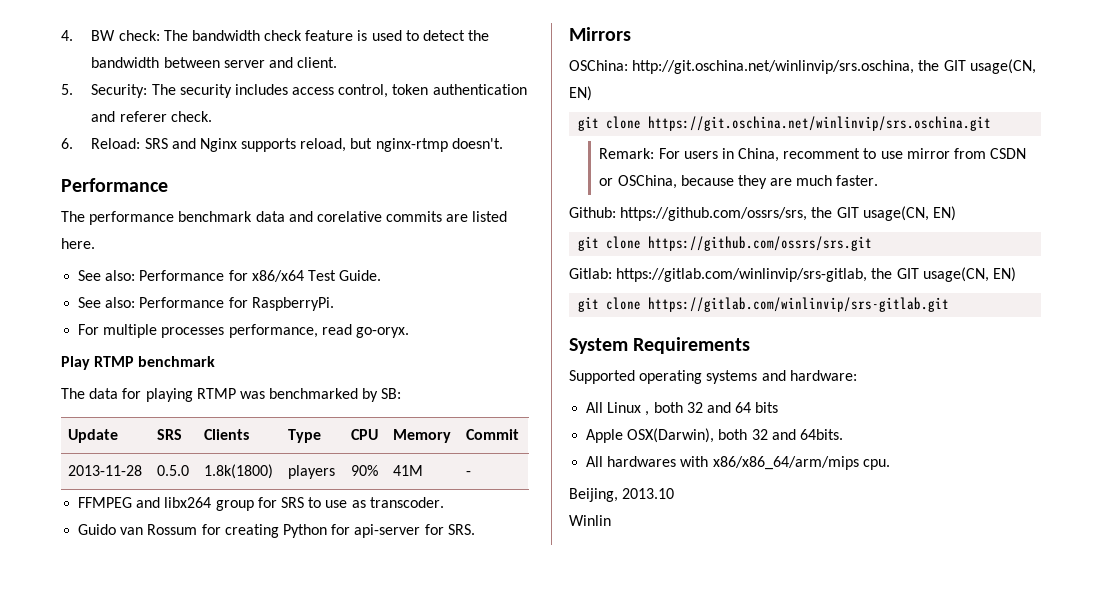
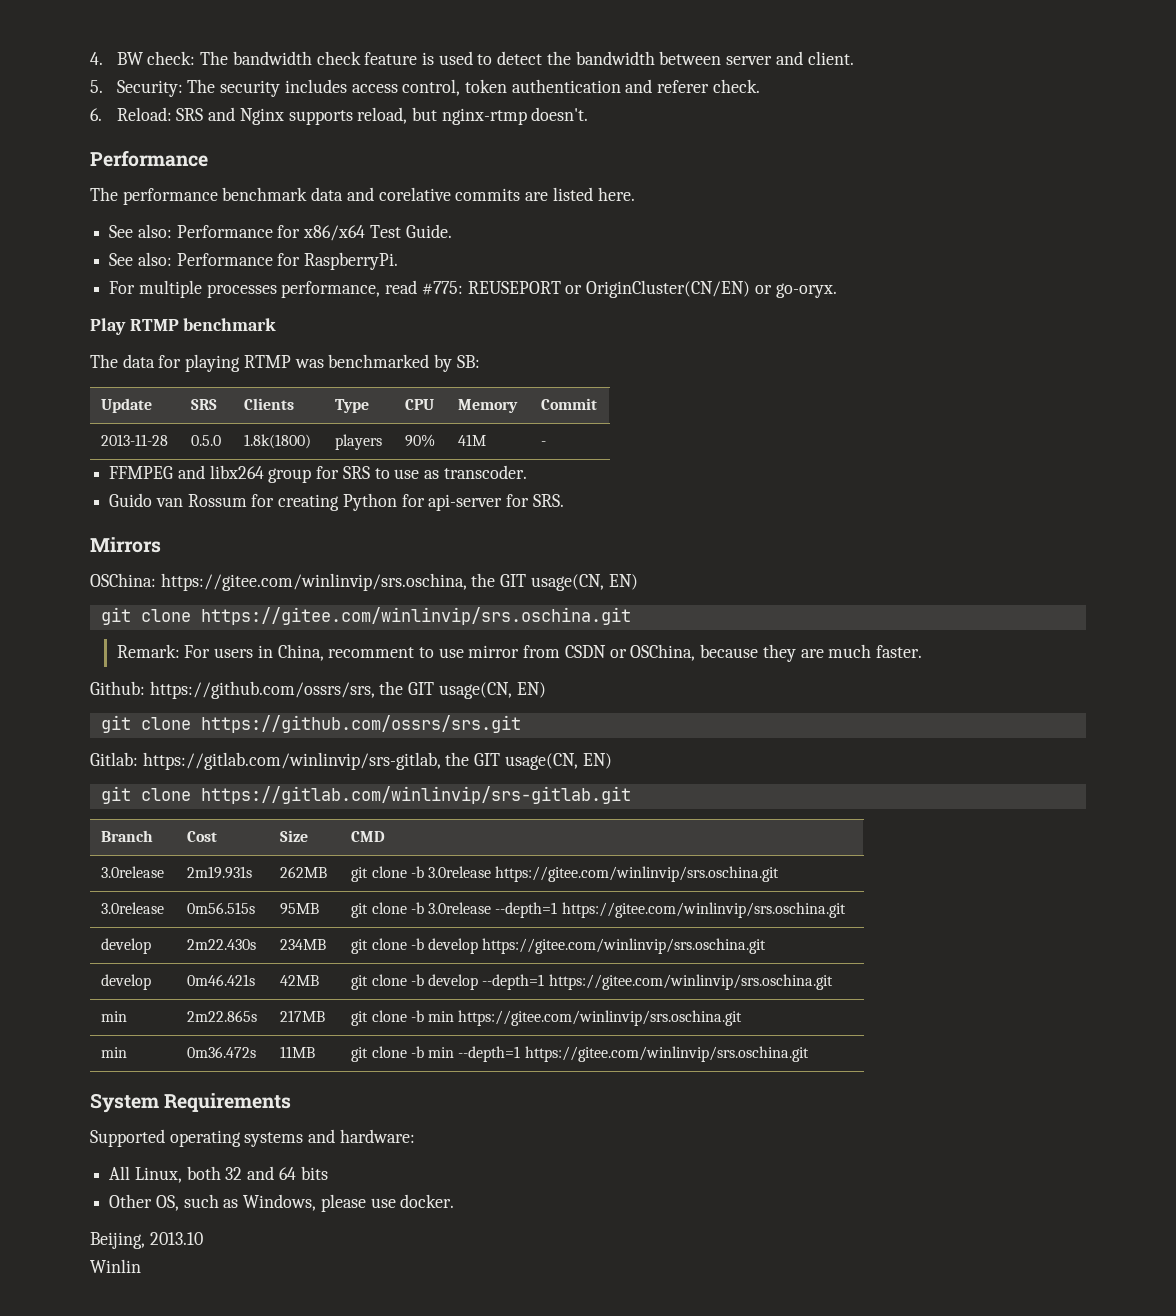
(352, 329) none -> [421,280,772,298] #775: REUSEPORT or OriginCluster(CN/EN) or
[632,59,1036,74] [569,86,592,101] [578,116,992,131] http://git.oschina.net/winlinvip/srs.oschina, the GIT usage(CN, EN) // git clone https://git.oschina.net/winlinvip/srs.oschina.git -> [160,573,638,591] [100,607,631,625] https://gitee.com/winlinvip/srs.oschina, the GIT usage(CN, EN) // git clone https://gitee.com/winlinvip/srs.oschina.git
(950, 304) none -> [101,830,154,842] [187,831,218,842] [280,830,309,842] [351,831,386,842] [101,866,165,878] [187,866,253,879] [280,866,328,878] [351,866,780,882] [101,902,165,914] [187,902,256,914] [280,903,320,915] [351,902,846,918] [101,938,152,954] [187,939,257,950] [280,939,327,950] [351,938,767,954] [101,974,152,990] [187,974,256,986] [280,975,320,986] [351,974,833,990] [101,1011,128,1022] [187,1010,258,1022] [280,1010,326,1022] [351,1010,743,1026] [101,1047,128,1058] [187,1046,257,1058] [280,1046,316,1058] [351,1046,809,1062] // Branch | Cost | Size | CMD // 3.0release | 2m19.931s | 262MB | git clone -b 3.0release https://gitee.com/winlinvip/srs.oschina.git // 3.0release | 0m56.515s | 95MB | git clone -b 3.0release --depth=1 https://gitee.com/winlinvip/srs.oschina.git // develop | 2m22.430s | 234MB | git clone -b develop https://gitee.com/winlinvip/srs.oschina.git // develop | 0m46.421s | 42MB | git clone -b develop --depth=1 https://gitee.com/winlinvip/srs.oschina.git // min | 2m22.865s | 217MB | git clone -b min https://gitee.com/winlinvip/srs.oschina.git // min | 0m36.472s | 11MB | git clone -b min --depth=1 https://gitee.com/winlinvip/srs.oschina.git
[607,402,650,416] Linux , -> [134,1167,182,1183] Linux,
[586,428,843,443] [586,456,890,470] Apple OSX(Darwin), both 32 and 64bits. // All hardwares with x86/x86_64/arm/mips cpu. -> [109,1194,455,1212] Other OS, such as Windows, please use docker.

